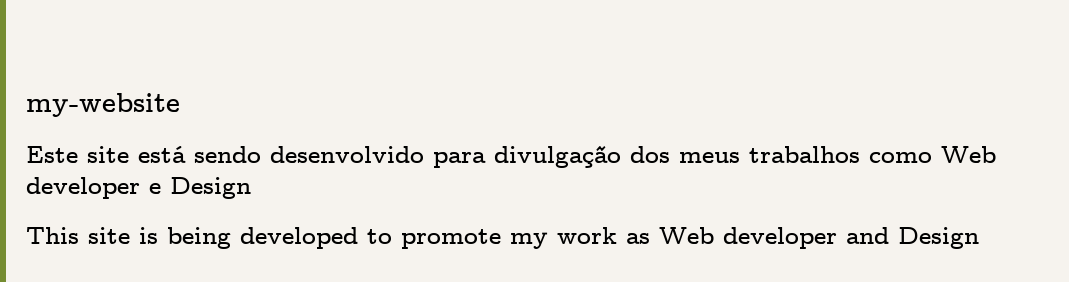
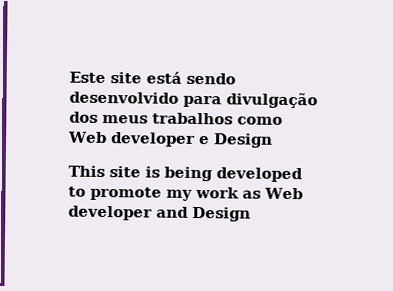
[26,93,180,117] my-website // -> (69, 77) none

